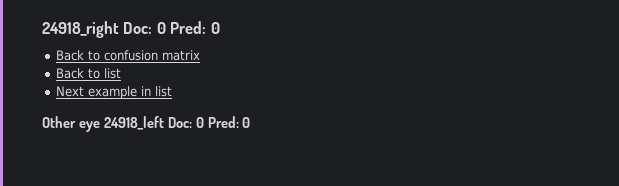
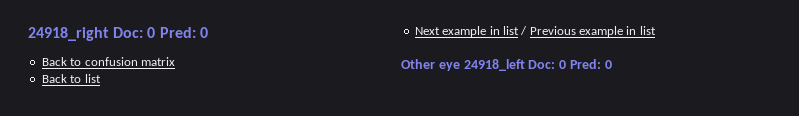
(173, 91) none -> [520,26,656,37] / Previous example in list

